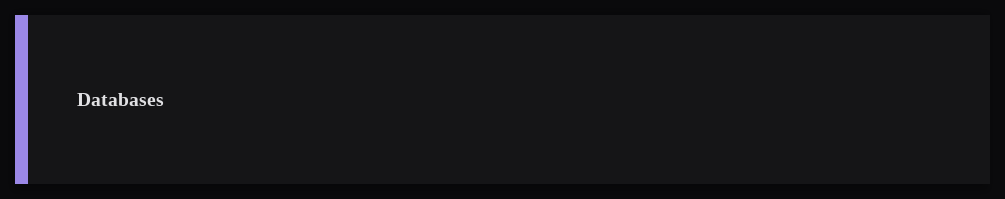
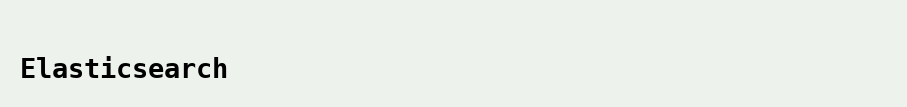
[77,93,164,106] Databases -> [20,56,228,78] Elasticsearch

